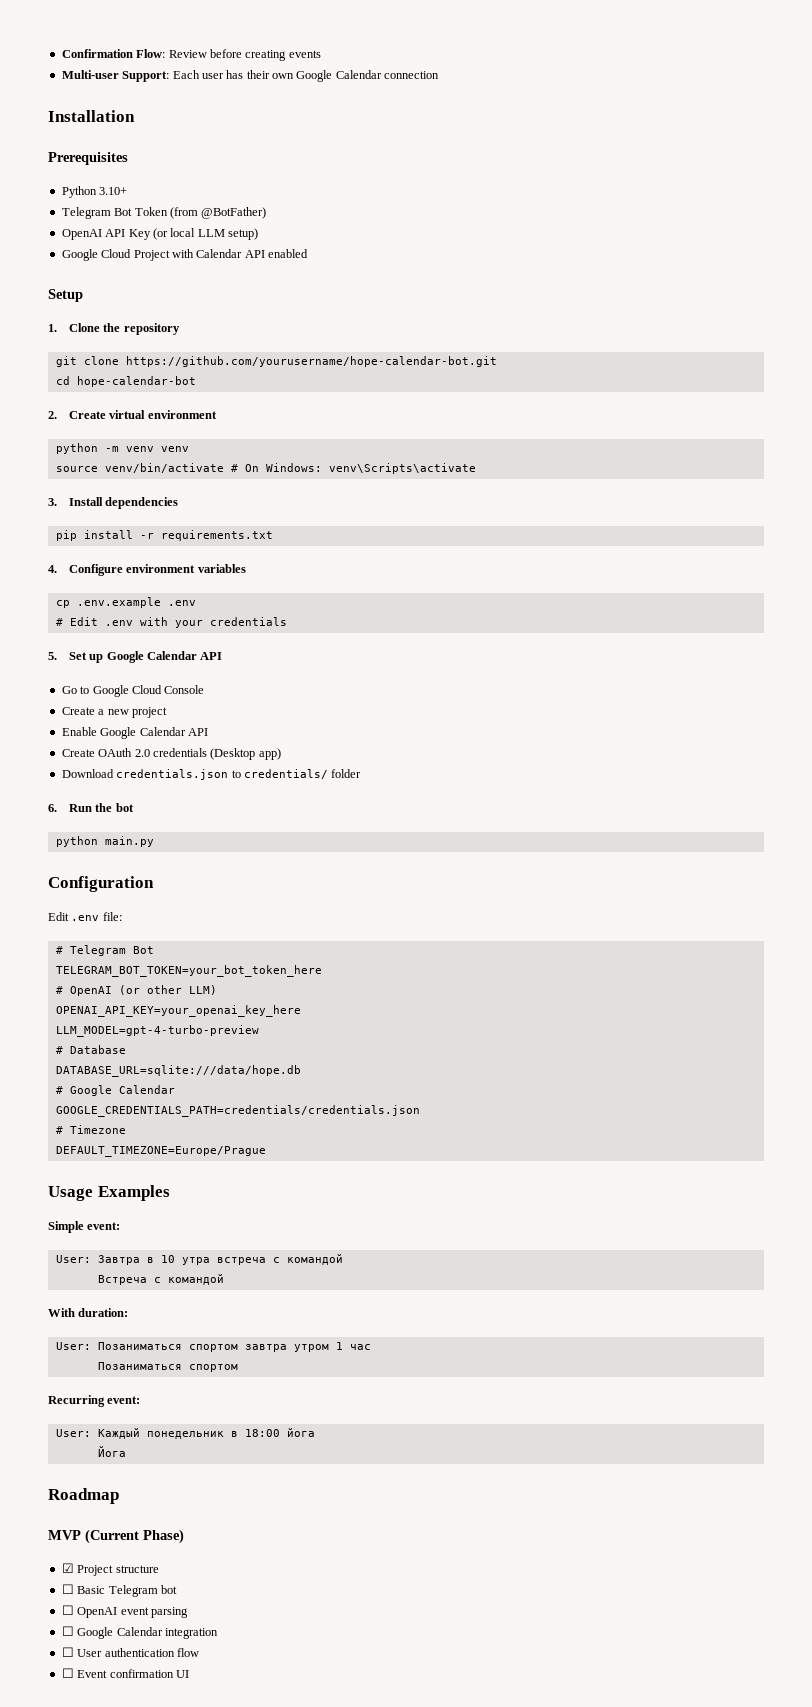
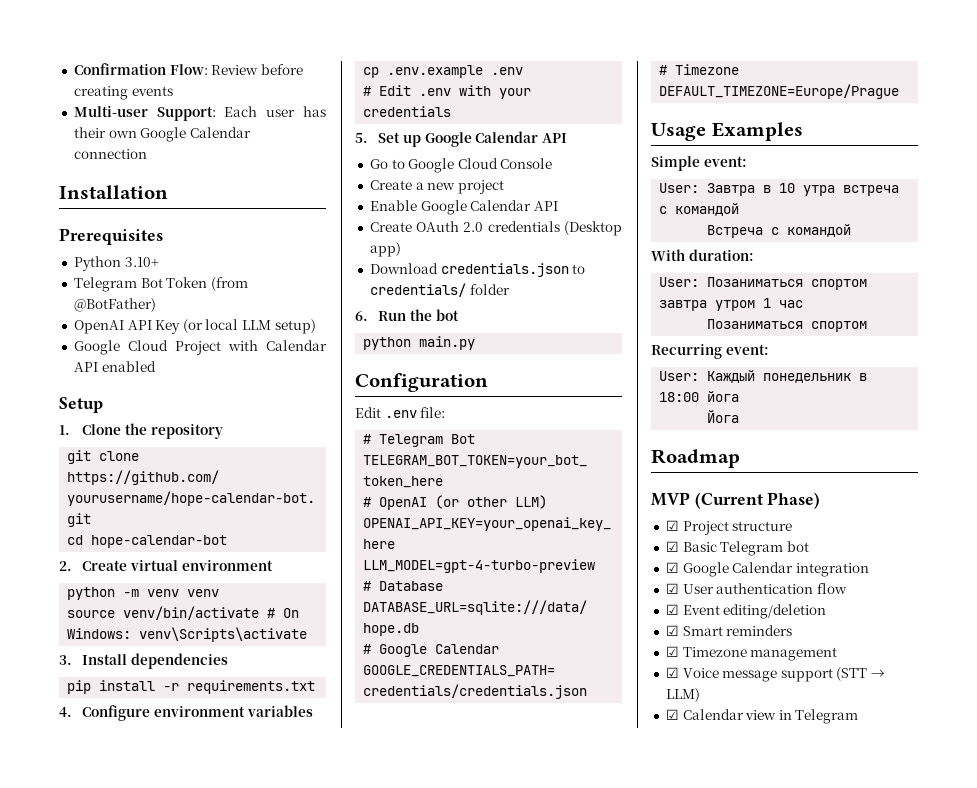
[61,1584,74,1594] ☐ -> [665,541,679,552] ☑
[61,1605,188,1618] [61,1626,74,1636] ☐ OpenAI event parsing // ☐ -> [665,562,679,573] ☑
[61,1647,74,1657] ☐ -> [665,583,679,594] ☑
[61,1668,189,1678] ☐ Event confirmation UI -> [665,604,827,619] [665,625,793,636] [665,646,838,661] [665,667,886,682] [665,688,700,702] [665,709,859,724] ☑ Event editing/deletion // ☑ Smart reminders // ☑ Timezone management // ☑ Voice message support (STT → LLM) // ☑ Calendar view in Telegram

